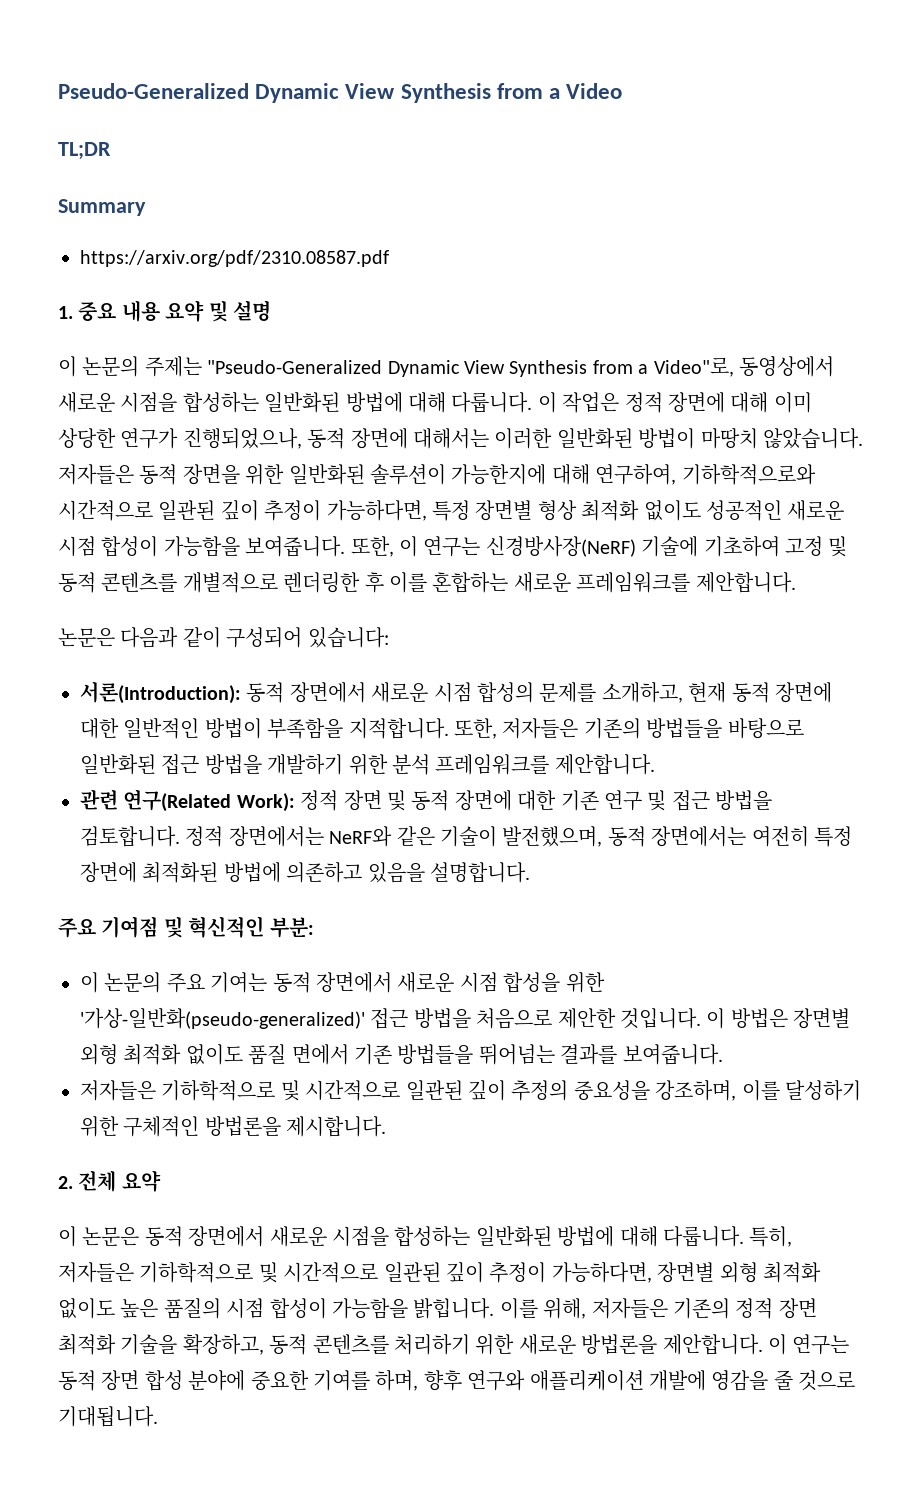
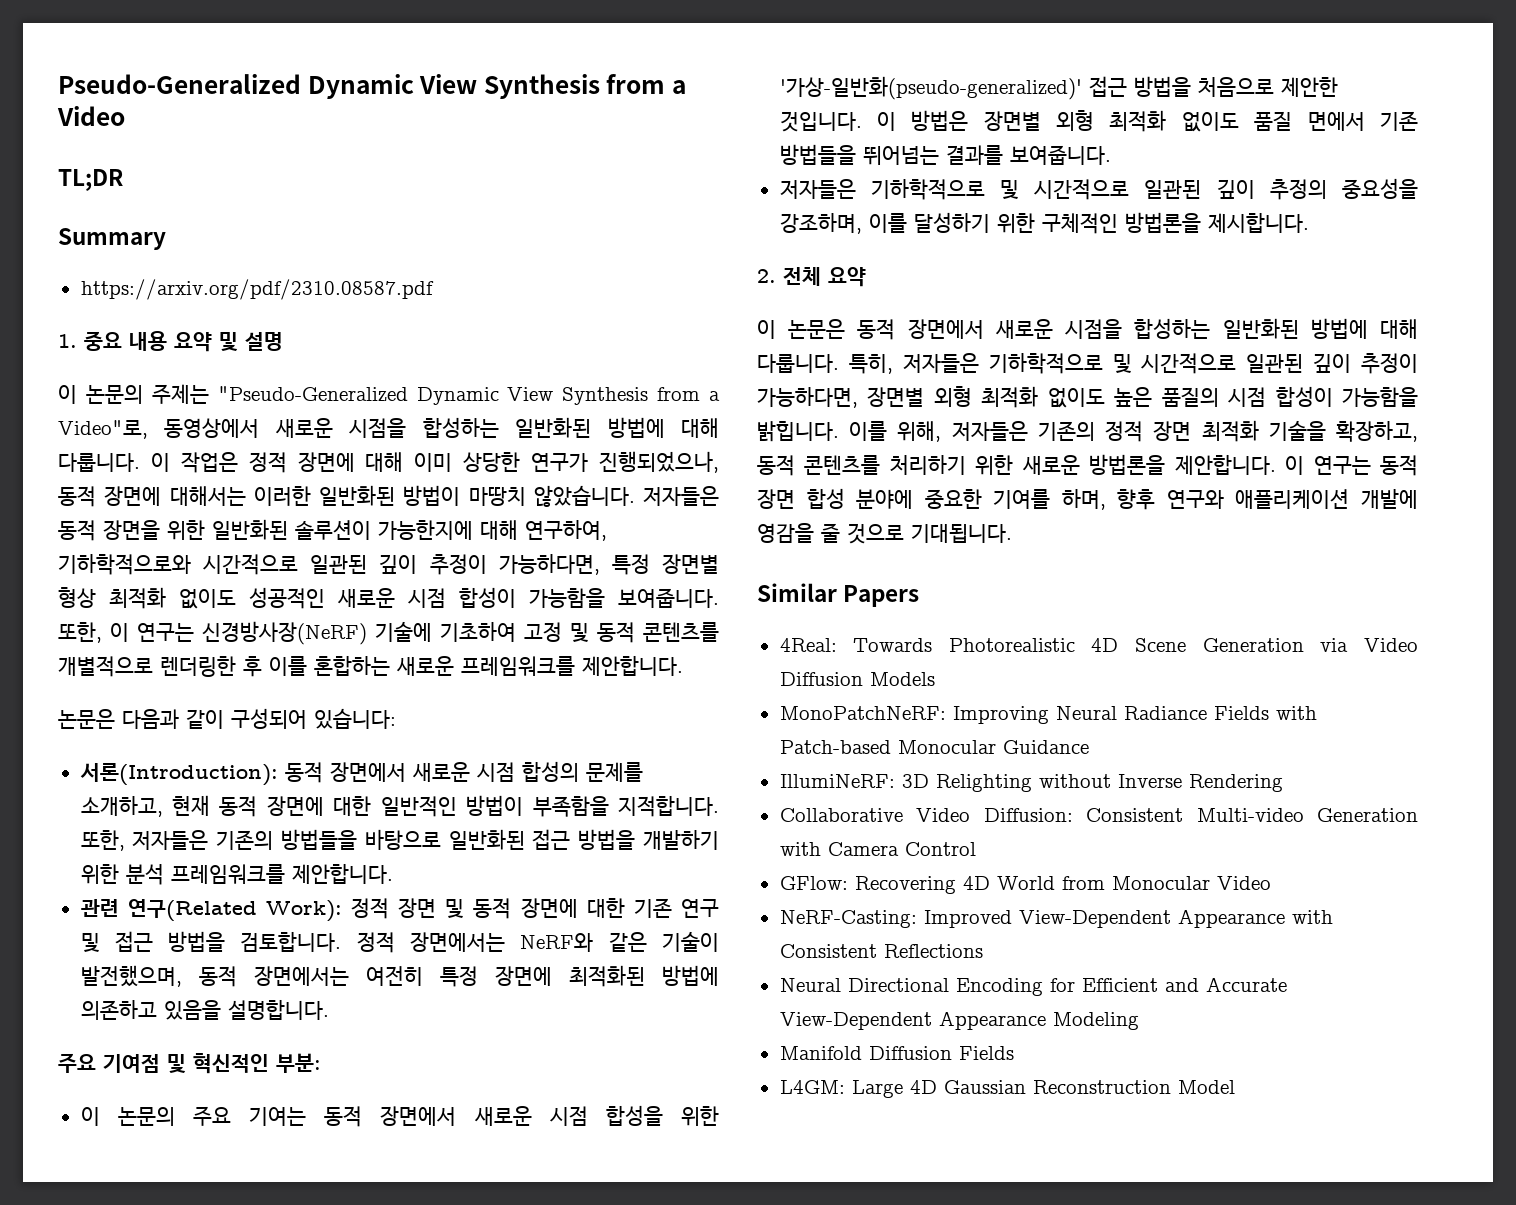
(158, 1416) none -> [757,583,920,607] [779,638,1418,652] [779,672,935,686] [779,706,1317,724] [779,740,1089,754] [779,774,1283,792] [779,808,1418,822] [779,842,976,856] [779,876,1271,894] [779,909,1333,928] [779,944,983,958] [779,977,1287,996] [779,1011,1139,1030] [779,1046,1014,1060] [779,1080,1235,1098] // Similar Papers // 4Real: Towards Photorealistic 4D Scene Generation via Video Diffusion Models // MonoPatchNeRF: Improving Neural Radiance Fields with Patch-based Monocular Guidance // IllumiNeRF: 3D Relighting without Inverse Rendering // Collaborative Video Diffusion: Consistent Multi-video Generation with Camera Control // GFlow: Recovering 4D World from Monocular Video // NeRF-Casting: Improved View-Dependent Appearance with Consistent Reflections // Neural Directional Encoding for Efficient and Accurate View-Dependent Appearance Modeling // Manifold Diffusion Fields // L4GM: Large 4D Gaussian Reconstruction Model

